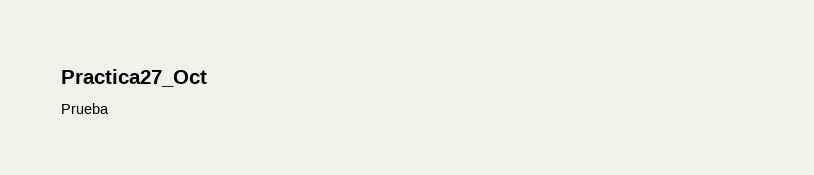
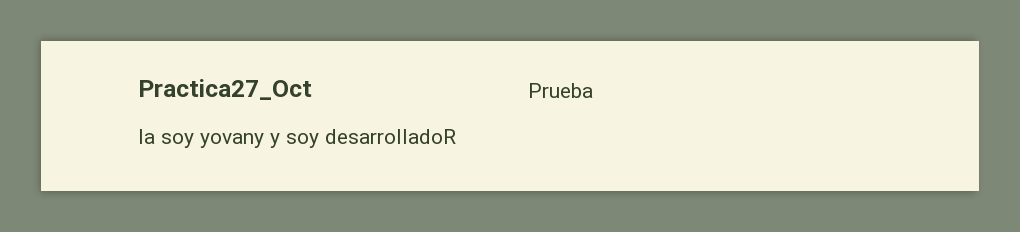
(207, 78) none -> [138,129,456,148] la soy yovany y soy desarrolladoR

